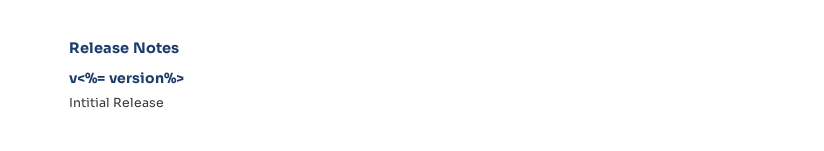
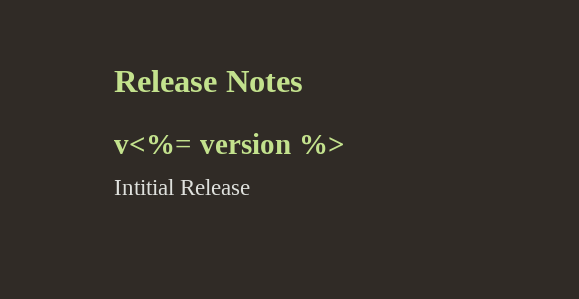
[108,72,184,84] version%> -> [199,133,345,154] version %>

